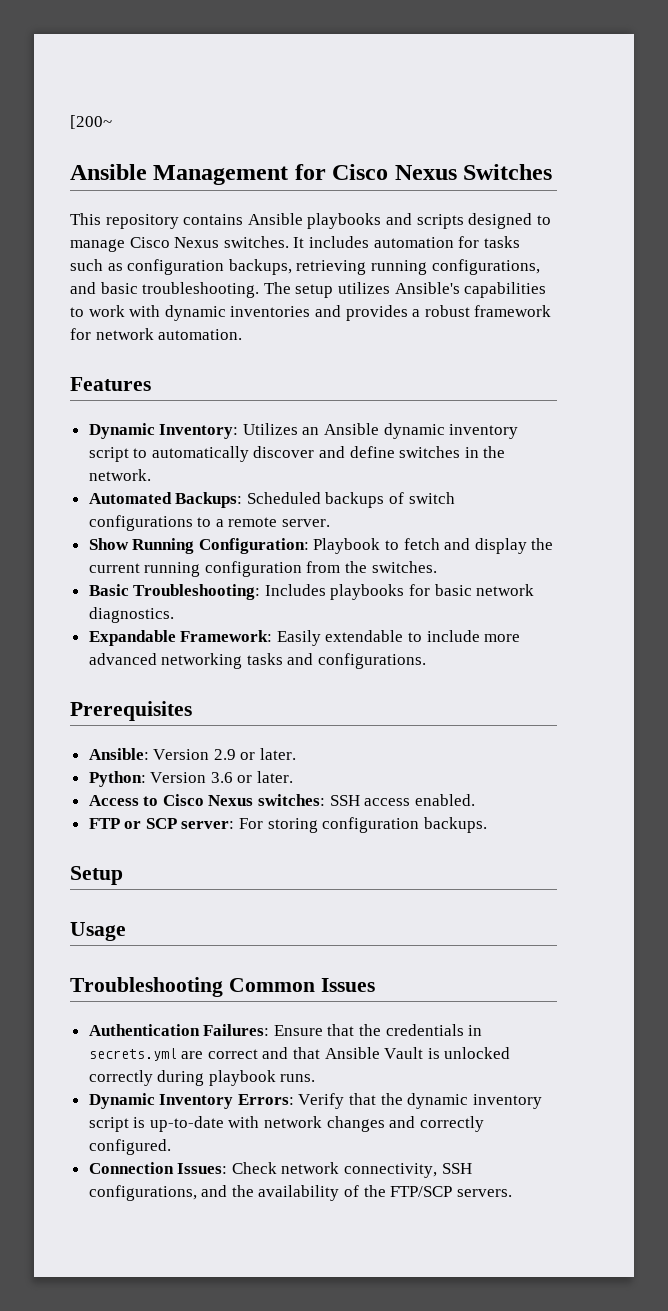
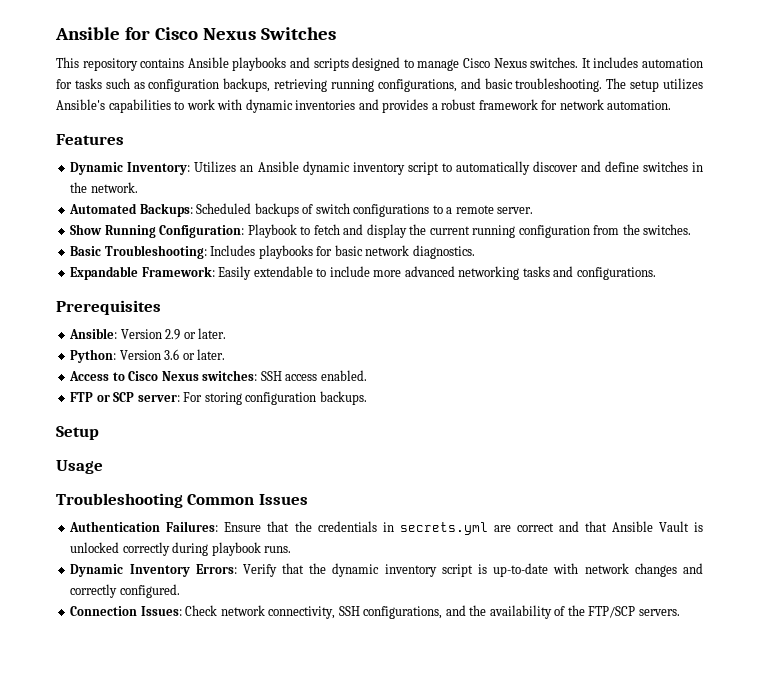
[70,115,112,129] [70,164,289,185] [200~ // Ansible Management -> [55,27,120,40] Ansible

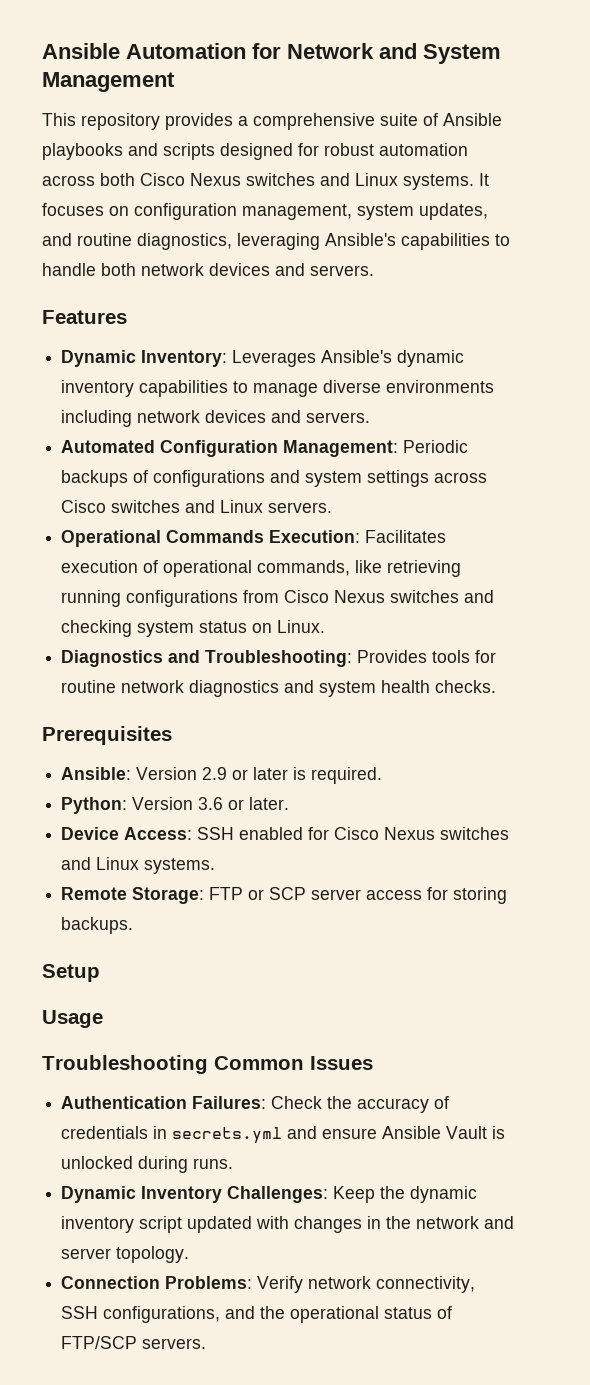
[55,27,336,40] [56,57,185,71] Ansible for Cisco Nexus Switches // This repository contains -> [42,43,501,64] [42,72,175,92] [42,113,438,130] Ansible Automation for Network and System Management // This repository provides a comprehensive suite of
[403,57,704,71] [56,78,703,92] [56,99,672,113] [56,134,124,145] [70,161,703,175] [70,182,138,193] [69,203,534,217] [70,224,692,238] [70,245,475,259] [70,266,656,280] to manage Cisco Nexus switches. It includes automation for tasks such as configuration backups, retrieving running configurations, and basic troubleshooting. The setup utilizes Ansible's capabilities to work with dynamic inventories and provides a robust framework for network automation. // Features // Dynamic Inventory: Utilizes an Ansible dynamic inventory script to automatically discover and define switches in the network. // Automated Backups: Scheduled backups of switch configurations to a remote server. // Show Running Configuration: Playbook to fetch and display the current running configuration from the switches. // Basic Troubleshooting: Includes playbooks for basic network diagnostics. // Expandable Framework: Easily extendable to include more advanced networking tasks and configurations. -> [298,143,468,156] [42,173,489,190] [42,203,488,220] [42,233,510,250] [42,263,374,276] [42,310,127,324] [61,350,465,367] [61,380,495,397] [61,410,371,427] [61,440,469,457] [61,470,488,487] [61,500,333,513] [61,530,447,547] [61,560,462,577] [61,590,495,607] [61,620,326,637] [61,650,497,667] [61,680,497,697] for robust automation across both Cisco Nexus switches and Linux systems. It focuses on configuration management, system updates, and routine diagnostics, leveraging Ansible's capabilities to handle both network devices and servers. // Features // Dynamic Inventory: Leverages Ansible's dynamic inventory capabilities to manage diverse environments including network devices and servers. // Automated Configuration Management: Periodic backups of configurations and system settings across Cisco switches and Linux servers. // Operational Commands Execution: Facilitates execution of operational commands, like retrieving running configurations from Cisco Nexus switches and checking system status on Linux. // Diagnostics and Troubleshooting: Provides tools for routine network diagnostics and system health checks.
[198,328,227,339] later. -> [253,767,383,784] later is required.
[69,370,367,381] [70,392,317,405] Access to Cisco Nexus switches: SSH access enabled. // FTP or SCP server: For storing configuration -> [61,827,510,840] [61,857,216,874] [61,887,508,904] Device Access: SSH enabled for Cisco Nexus switches and Linux systems. // Remote Storage: FTP or SCP server access for storing
[224,521,607,535] Ensure that the credentials in secrets.yml are correct and that -> [271,1096,450,1113] [61,1126,378,1144] Check the accuracy of credentials in secrets.yml and ensure
[122,542,261,556] correctly during playbook -> [138,1156,189,1173] during
[195,563,305,577] Errors: Verify that -> [227,1186,376,1203] Challenges: Keep
[478,563,703,577] [70,584,180,598] is up-to-date with network changes and correctly configured. -> [187,1216,515,1233] [61,1246,190,1263] updated with changes in the network and server topology.
[140,605,218,616] Issues: Check -> [165,1276,304,1293] Problems: Verify
[489,605,585,619] availability of the -> [290,1306,453,1323] operational status of

